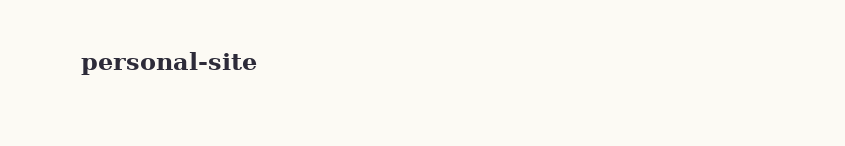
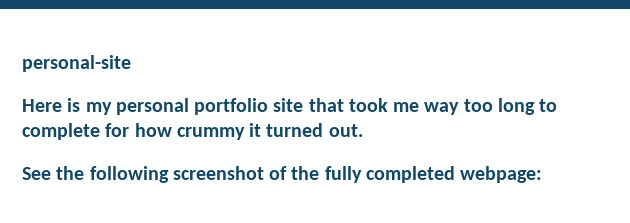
(257, 63) none -> [22,98,558,115] [22,123,363,140] [22,166,543,183] // Here is my personal portfolio site that took me way too long to complete for how crummy it turned out. // See the following screenshot of the fully completed webpage:

